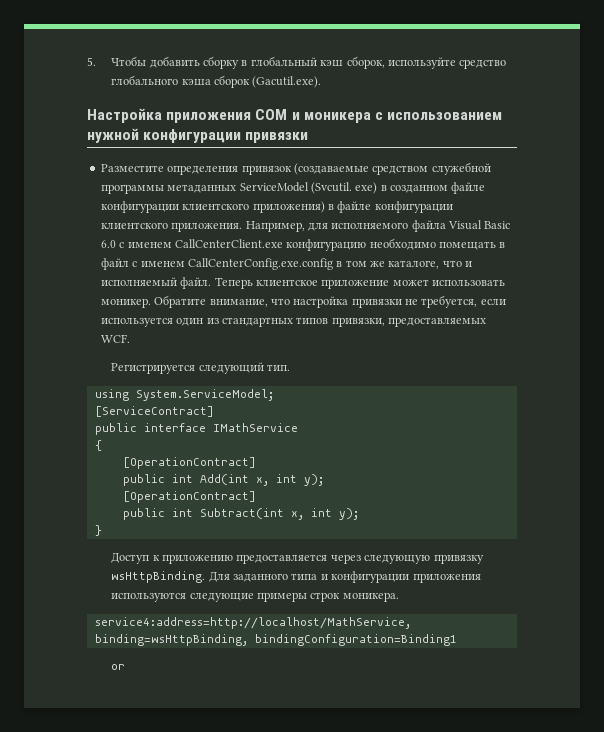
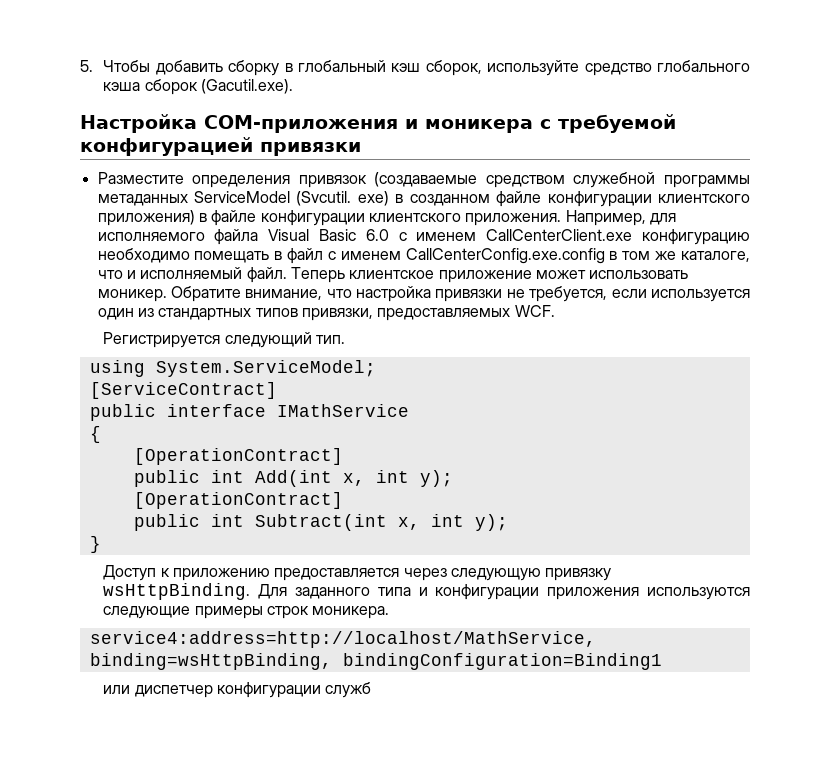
[166,109,288,123] приложения COM -> [204,115,398,133] COM-приложения
[387,112,503,120] [87,128,242,143] использованием нужной конфигурации -> [558,114,676,133] [80,137,253,156] требуемой конфигурацией
[111,664,126,670] or -> [103,682,372,698] или диспетчер конфигурации служб

